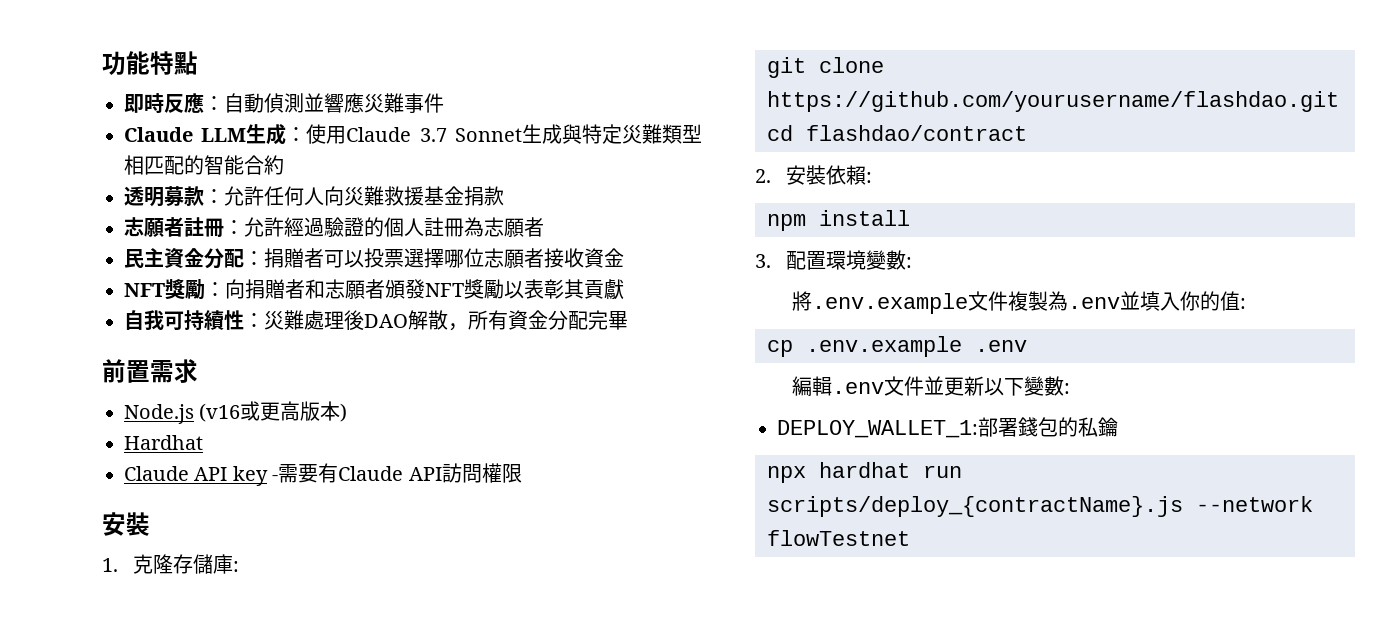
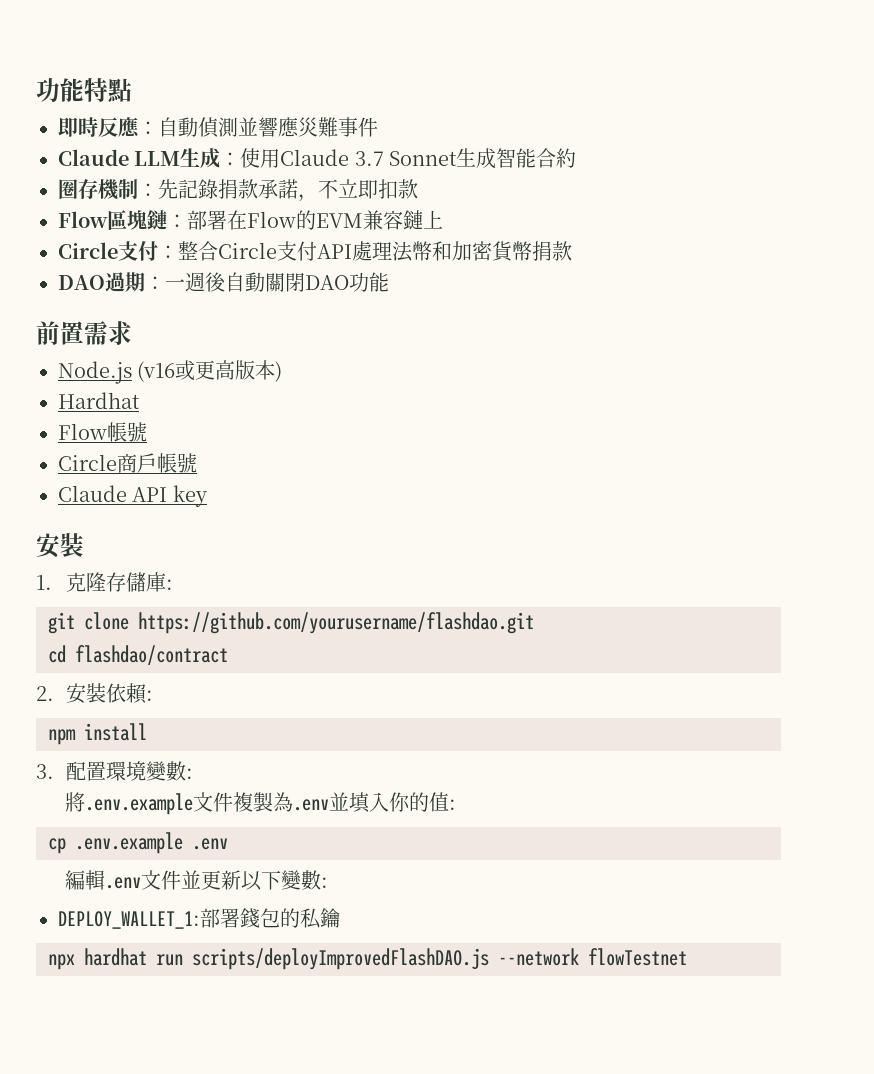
[562,124,702,144] [124,155,284,175] [124,186,504,207] [124,217,544,238] [124,248,624,269] [124,279,624,300] [124,310,628,331] 與特定災難類型相匹配的智能合約 // 透明募款：允許任何人向災難救援基金捐款 // 志願者註冊：允許經過驗證的個人註冊為志願者 // 民主資金分配：捐贈者可以投票選擇哪位志願者接收資金 // NFT獎勵：向捐贈者和志願者頒發NFT獎勵以表彰其貢獻 // 自我可持續性：災難處理後DAO解散，所有資金分配完畢 -> [496,148,577,168] [58,179,418,202] [58,210,443,231] [58,240,572,262] [58,272,389,292] 智能合約 // 圈存機制：先記錄捐款承諾，不立即扣款 // Flow區塊鏈：部署在Flow的EVM兼容鏈上 // Circle支付：整合Circle支付API處理法幣和加密貨幣捐款 // DAO過期：一週後自動關閉DAO功能
[124,463,522,486] Claude API key -需要有Claude API訪問權限 -> [58,422,147,442] [58,453,197,473] [58,485,208,507] Flow帳號 // Circle商戶帳號 // Claude API key
[767,496,1183,517] scripts/deploy_{contractName}.js -> [192,948,489,970] scripts/deployImprovedFlashDAO.js

